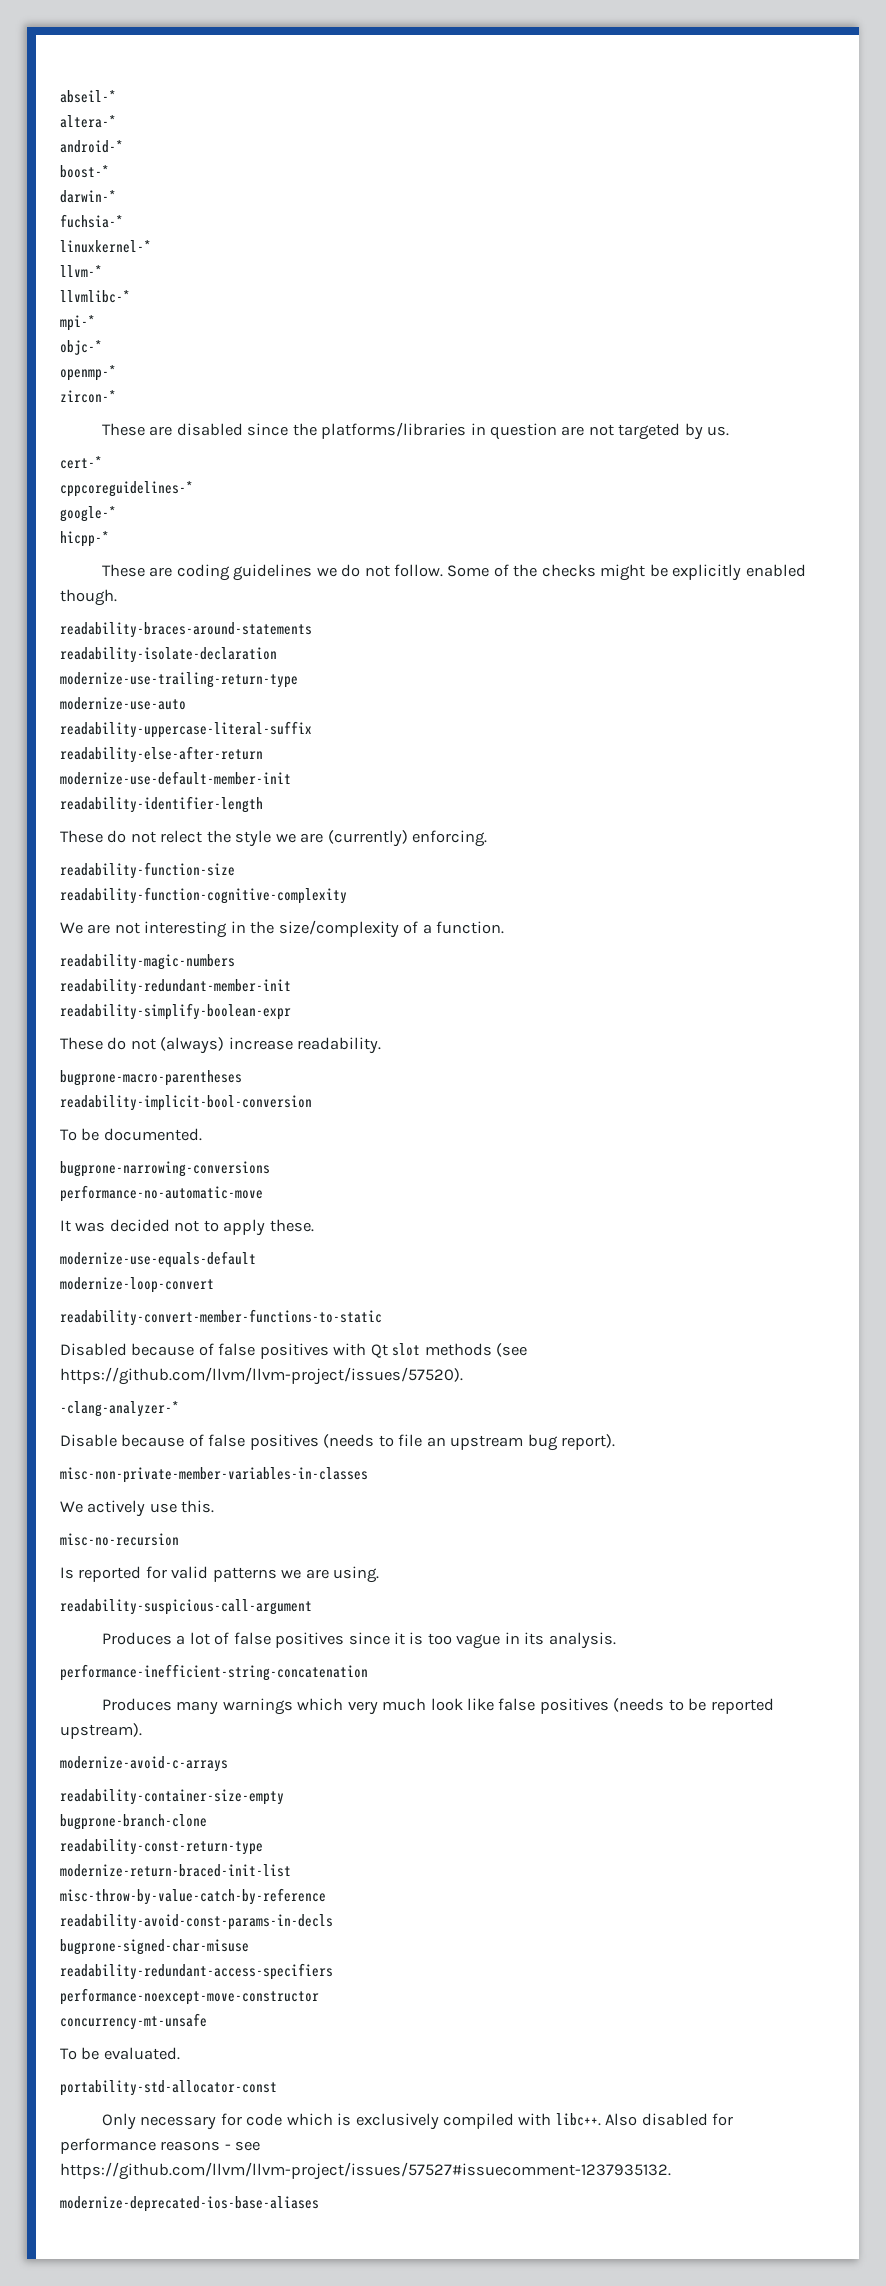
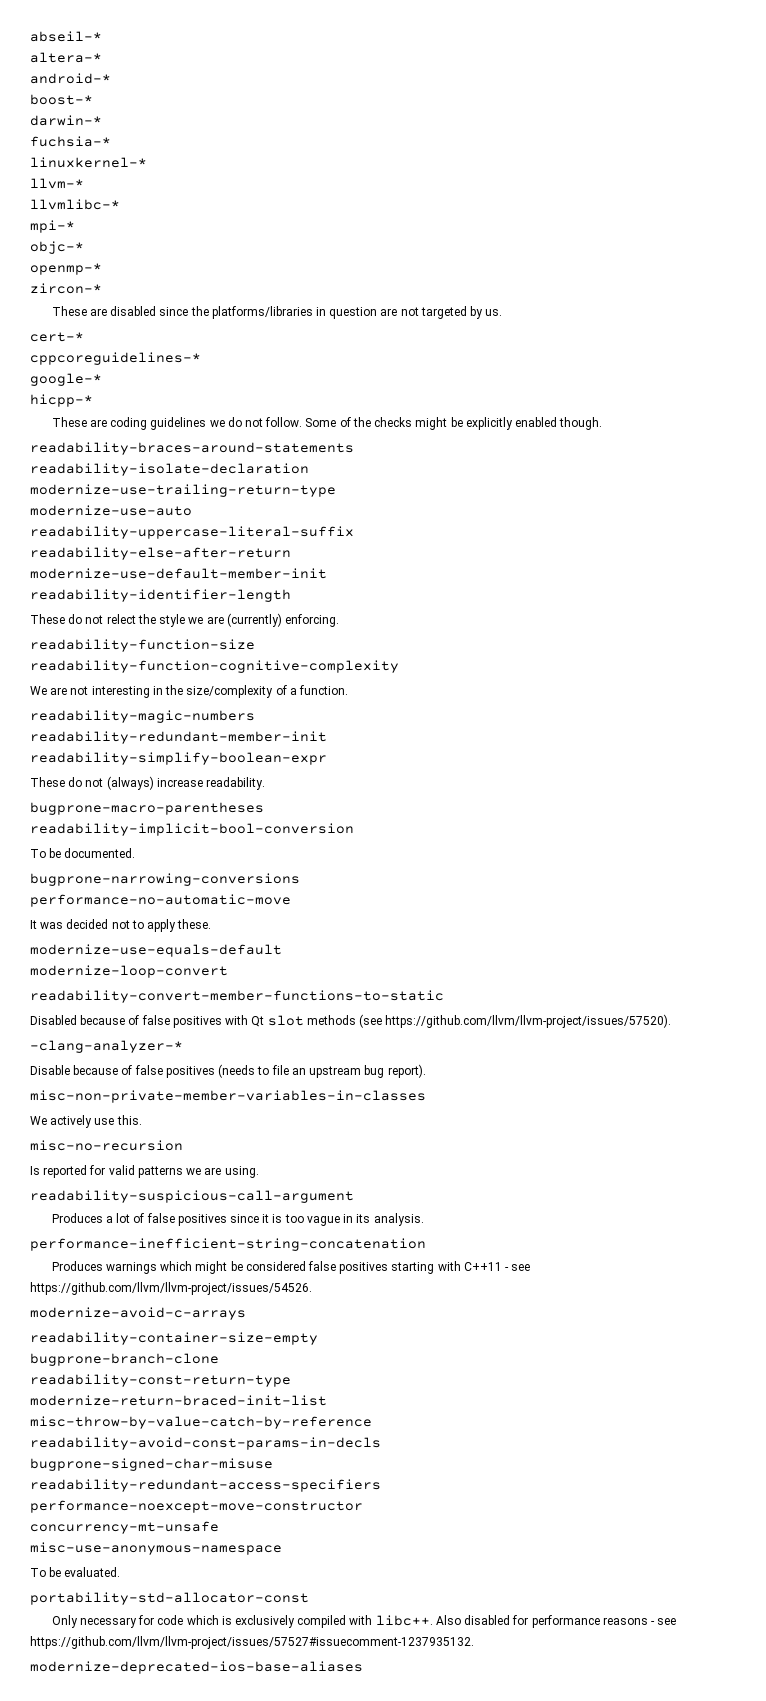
[176,1701,219,1715] many -> (103, 1266) none
[347,1698,774,1715] [60,1723,142,1739] very much look like false positives (needs to be reported upstream). -> [195,1261,531,1274] [30,1282,312,1295] might be considered false positives starting with C++11 - see https://github.com/llvm/llvm-project/issues/54526.
(207, 2021) none -> [30,1542,282,1555] // misc-use-anonymous-namespace

